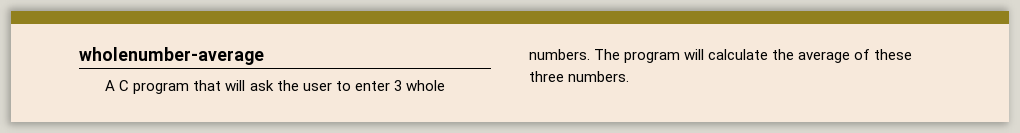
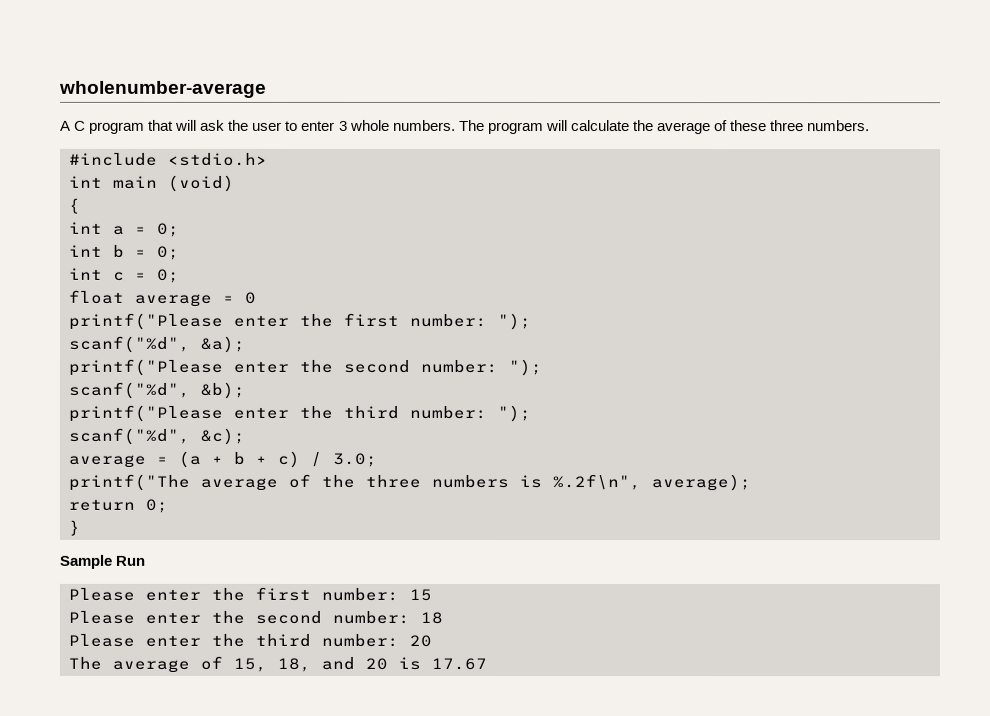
(630, 76) none -> [69,152,268,166] [69,174,235,192] [69,197,81,214] [69,221,180,237] [69,244,180,260] [69,267,180,283] [69,289,257,307] [69,312,532,331] [69,335,246,353] [68,358,542,377] [68,381,245,399] [68,404,531,423] [68,427,245,445] [68,450,377,468] [68,473,751,492] [68,498,168,513] [68,519,80,536] [59,554,146,569] [68,586,432,601] [68,610,443,624] [68,633,432,647] [68,655,487,673] // #include <stdio.h> // int main (void) // { // int a = 0; // int b = 0; // int c = 0; // float average = 0 // printf("Please enter the first number: "); // scanf("%d", &a); // printf("Please enter the second number: "); // scanf("%d", &b); // printf("Please enter the third number: "); // scanf("%d", &c); // average = (a + b + c) / 3.0; // printf("The average of the three numbers is %.2f\n", average); // return 0; // } // Sample Run // Please enter the first number: 15 // Please enter the second number: 18 // Please enter the third number: 20 // The average of 15, 18, and 20 is 17.67

